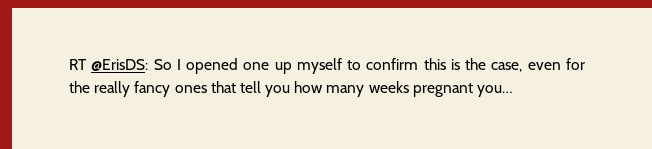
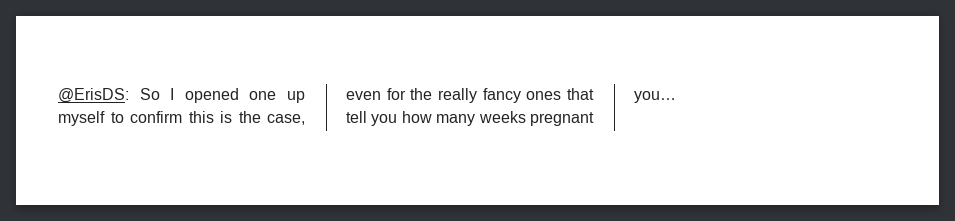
[69,59,87,70] RT -> (58, 95) none

